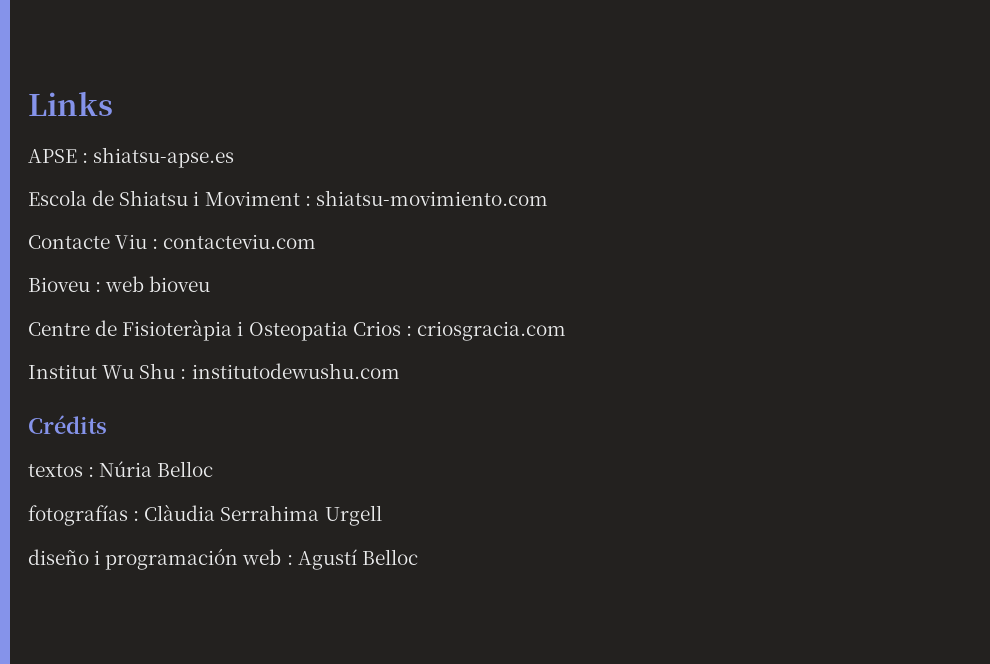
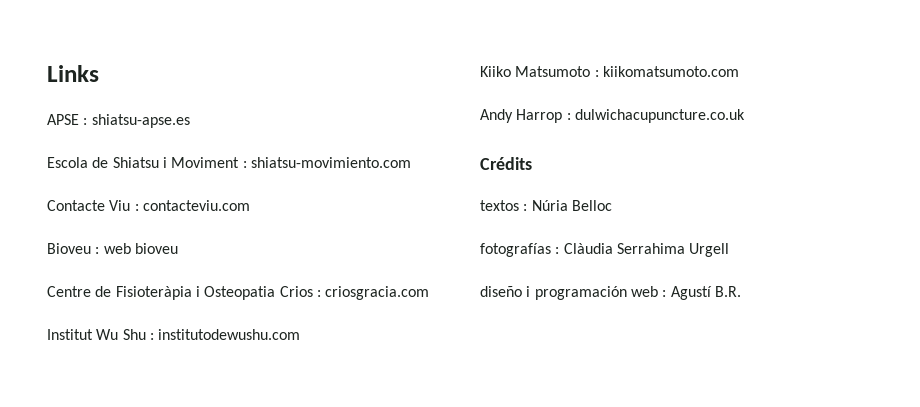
(400, 371) none -> [480,66,739,77] [480,109,745,123] // Kiiko Matsumoto : kiikomatsumoto.com // Andy Harrop : dulwichacupuncture.co.uk
[361,549,418,565] Belloc -> [714,286,741,297] B.R.

